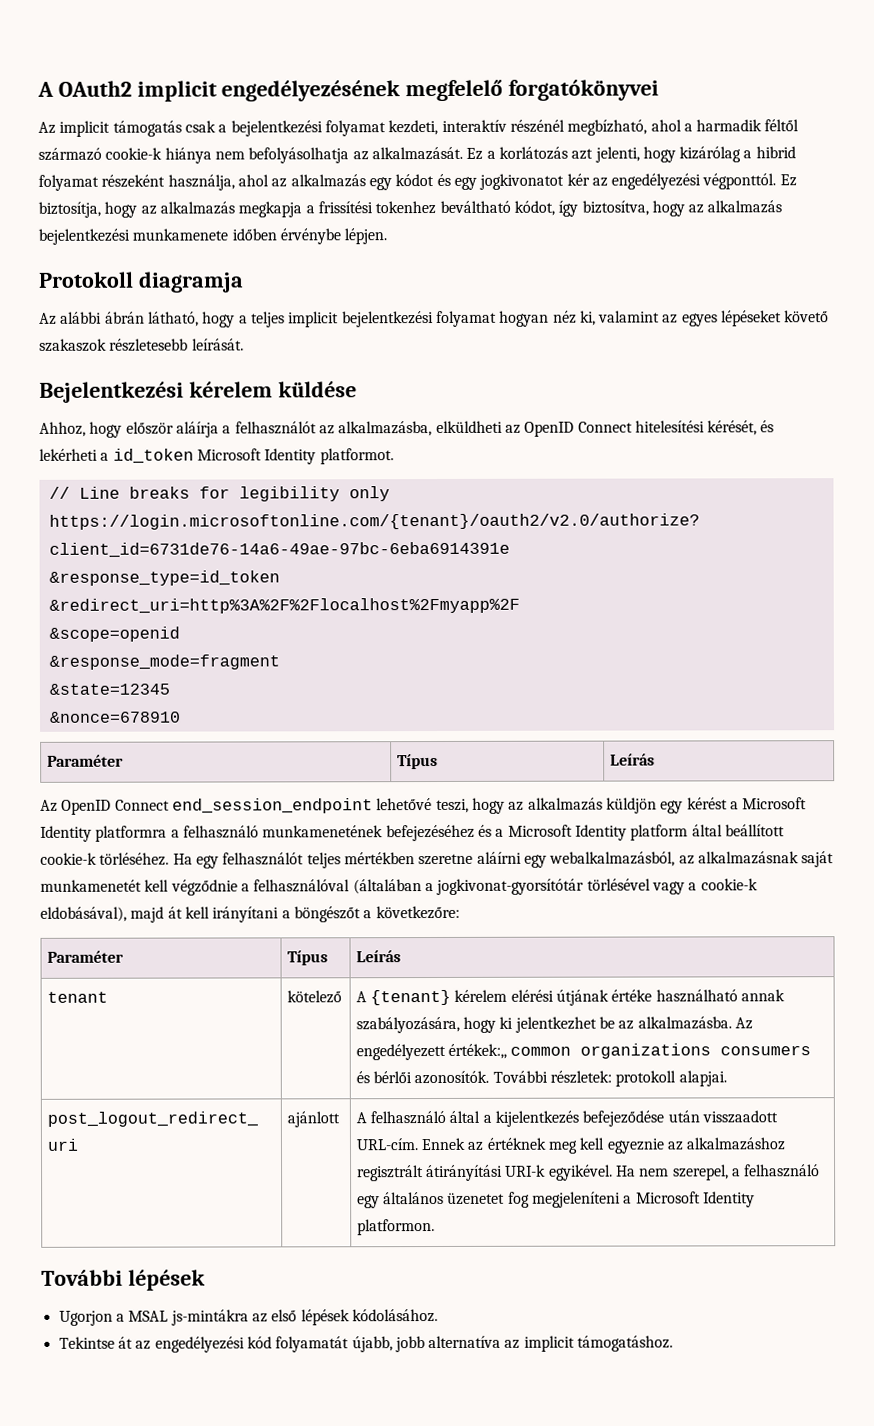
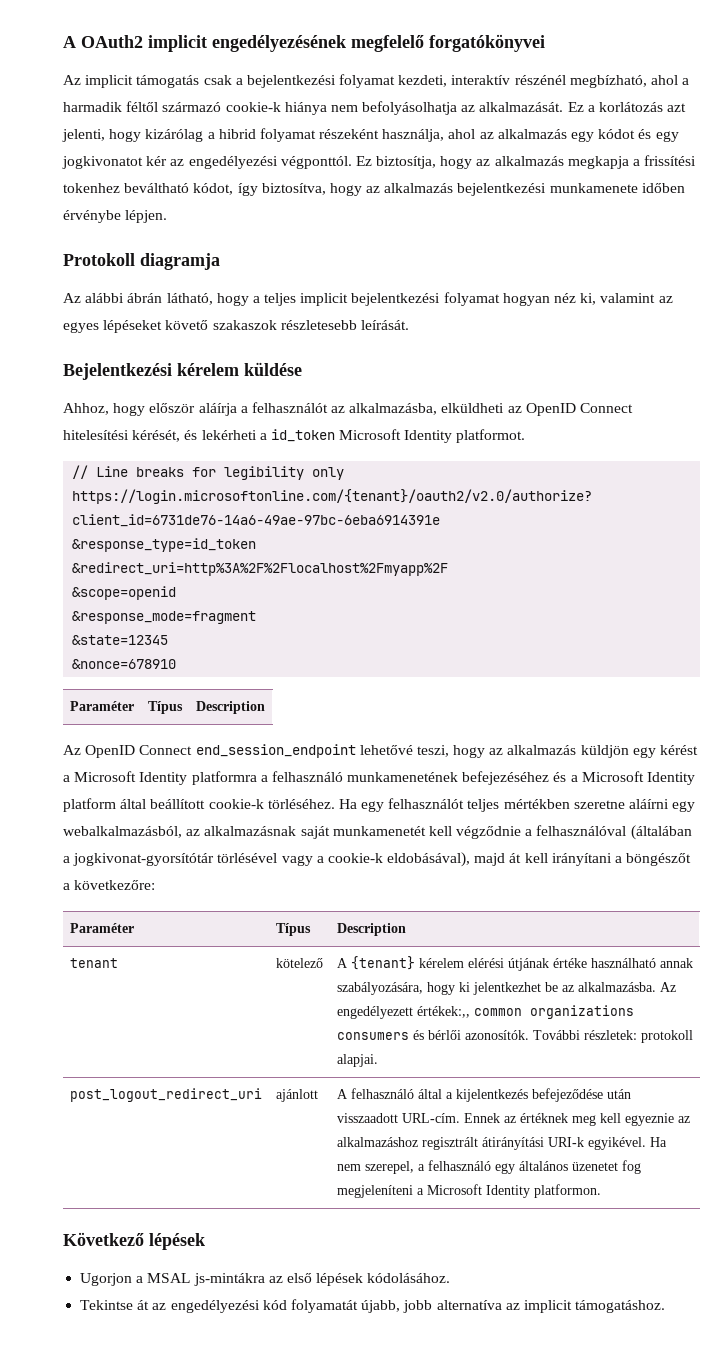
[609,753,655,766] Leírás -> [195,701,265,714] Description
[355,950,401,963] Leírás -> [336,923,406,936] Description
[41,1269,123,1286] További -> [63,1232,144,1246] Következő

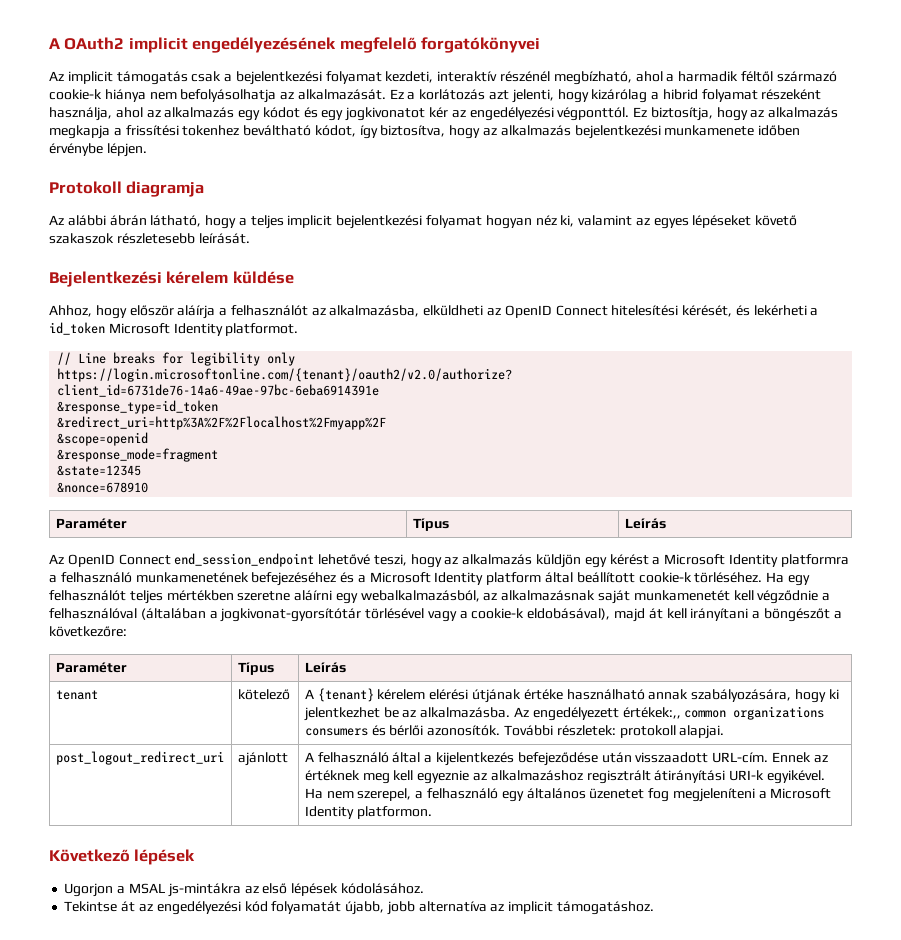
[195,701,265,714] Description -> [624,518,666,529] Leírás
[336,923,406,936] Description -> [304,662,346,673] Leírás

